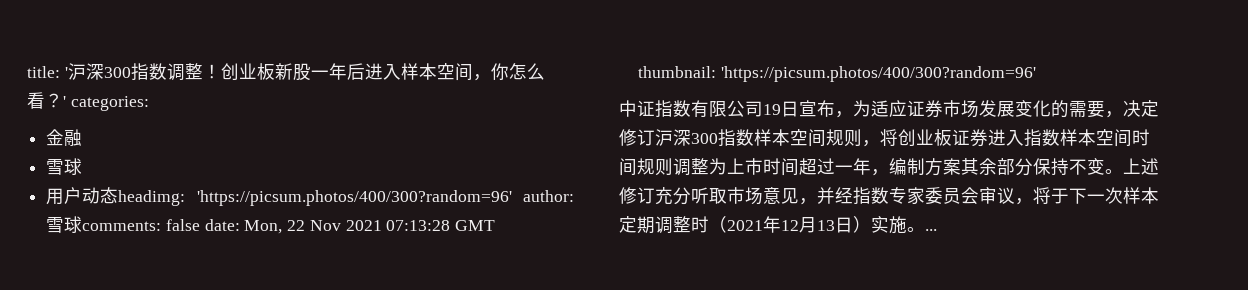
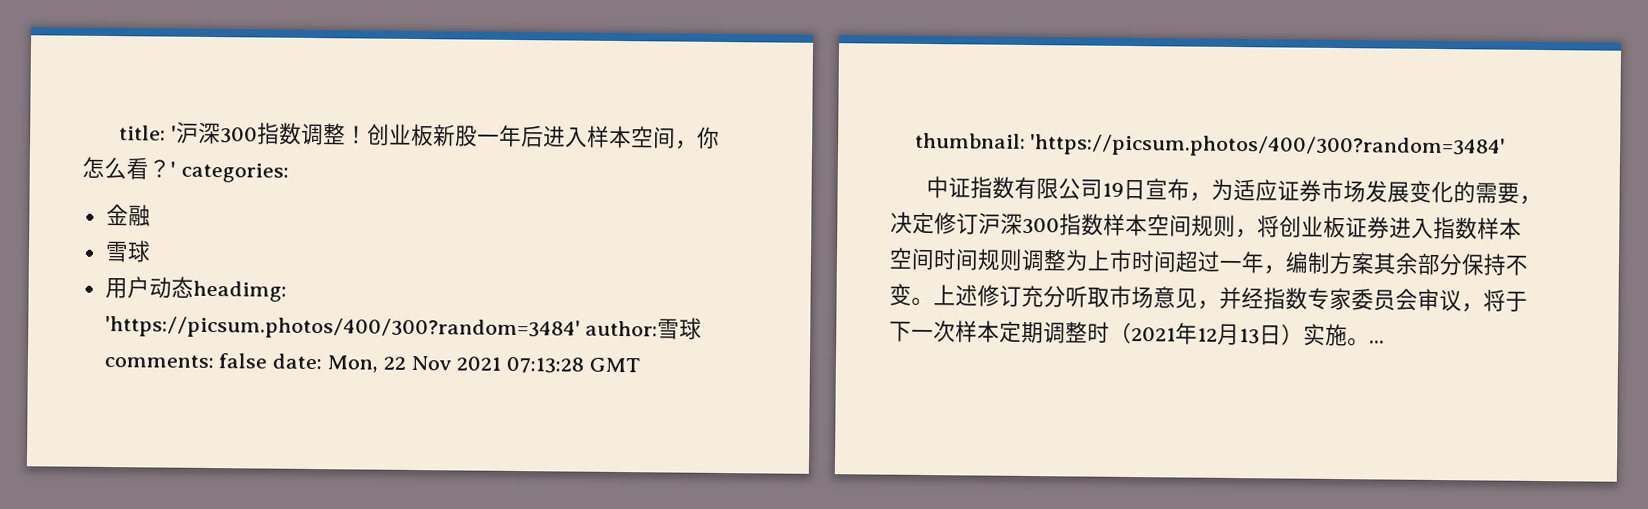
[196,190,512,206] 'https://picsum.photos/400/300?random=96' -> [104,315,581,341] 'https://picsum.photos/400/300?random=3484'
[720,66,1036,82] 'https://picsum.photos/400/300?random=96' -> [1029,134,1507,159] 'https://picsum.photos/400/300?random=3484'

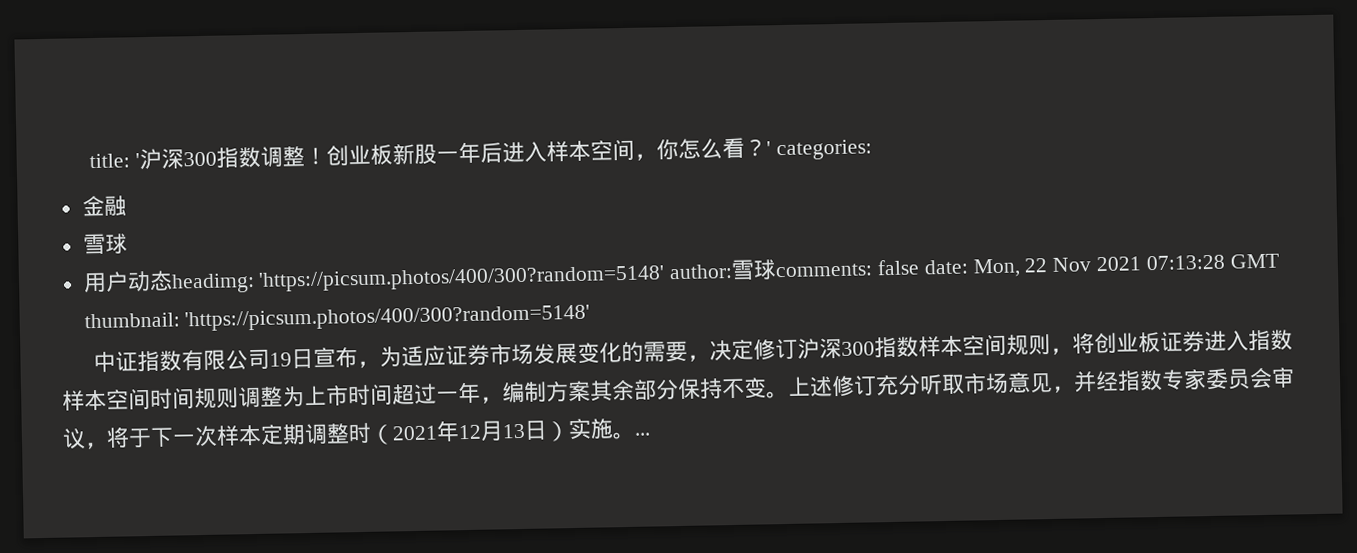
[104,315,581,341] 'https://picsum.photos/400/300?random=3484' -> [258,265,666,292] 'https://picsum.photos/400/300?random=5148'
[1029,134,1507,159] 'https://picsum.photos/400/300?random=3484' -> [184,304,591,332] 'https://picsum.photos/400/300?random=5148'

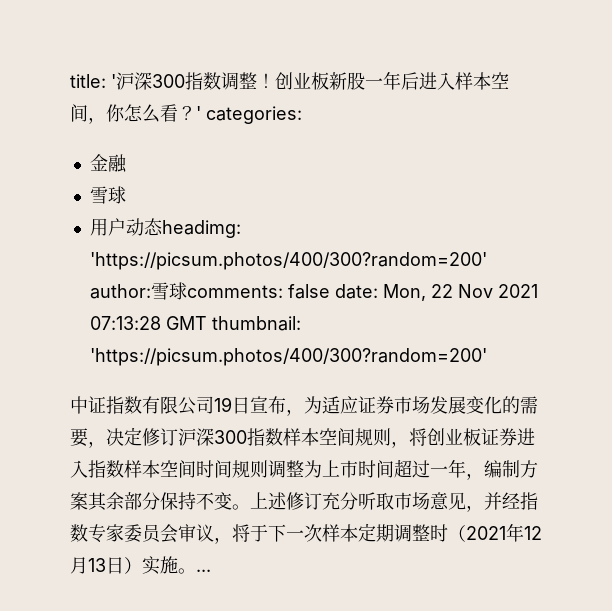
[258,265,666,292] 'https://picsum.photos/400/300?random=5148' -> [89,252,487,270] 'https://picsum.photos/400/300?random=200'
[184,304,591,332] 'https://picsum.photos/400/300?random=5148' -> [89,348,487,366] 'https://picsum.photos/400/300?random=200'

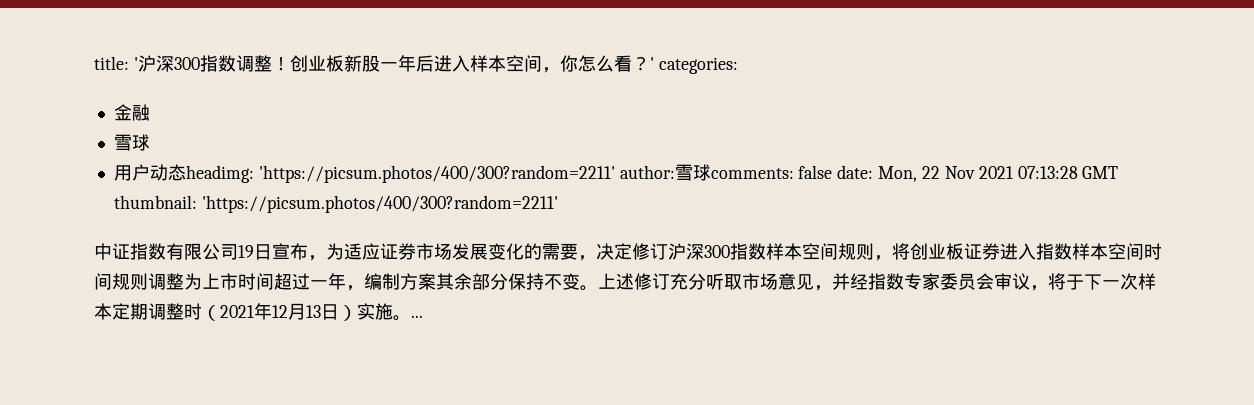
[89,252,487,270] 'https://picsum.photos/400/300?random=200' -> [258,165,615,183] 'https://picsum.photos/400/300?random=2211'
[89,348,487,366] 'https://picsum.photos/400/300?random=200' -> [201,195,558,213] 'https://picsum.photos/400/300?random=2211'

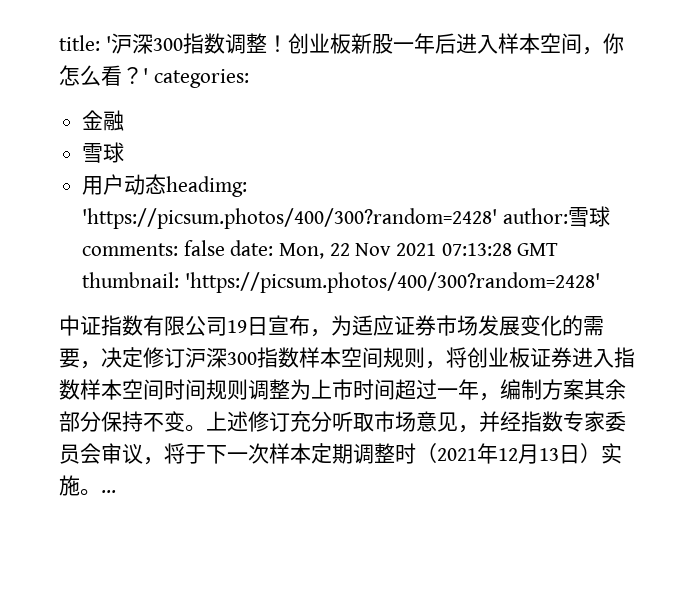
[258,165,615,183] 'https://picsum.photos/400/300?random=2211' -> [82,208,498,229] 'https://picsum.photos/400/300?random=2428'
[201,195,558,213] 'https://picsum.photos/400/300?random=2211' -> [184,272,600,293] 'https://picsum.photos/400/300?random=2428'

